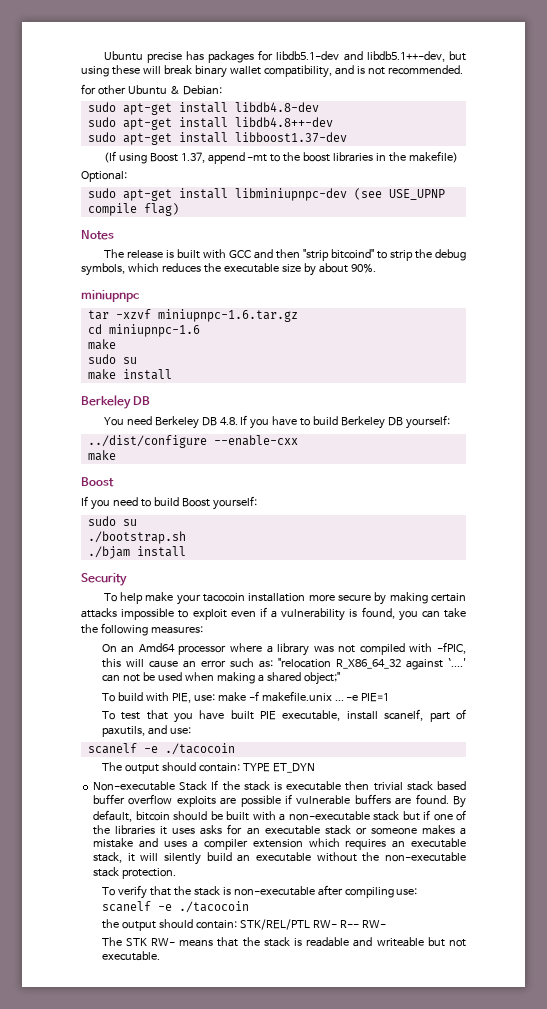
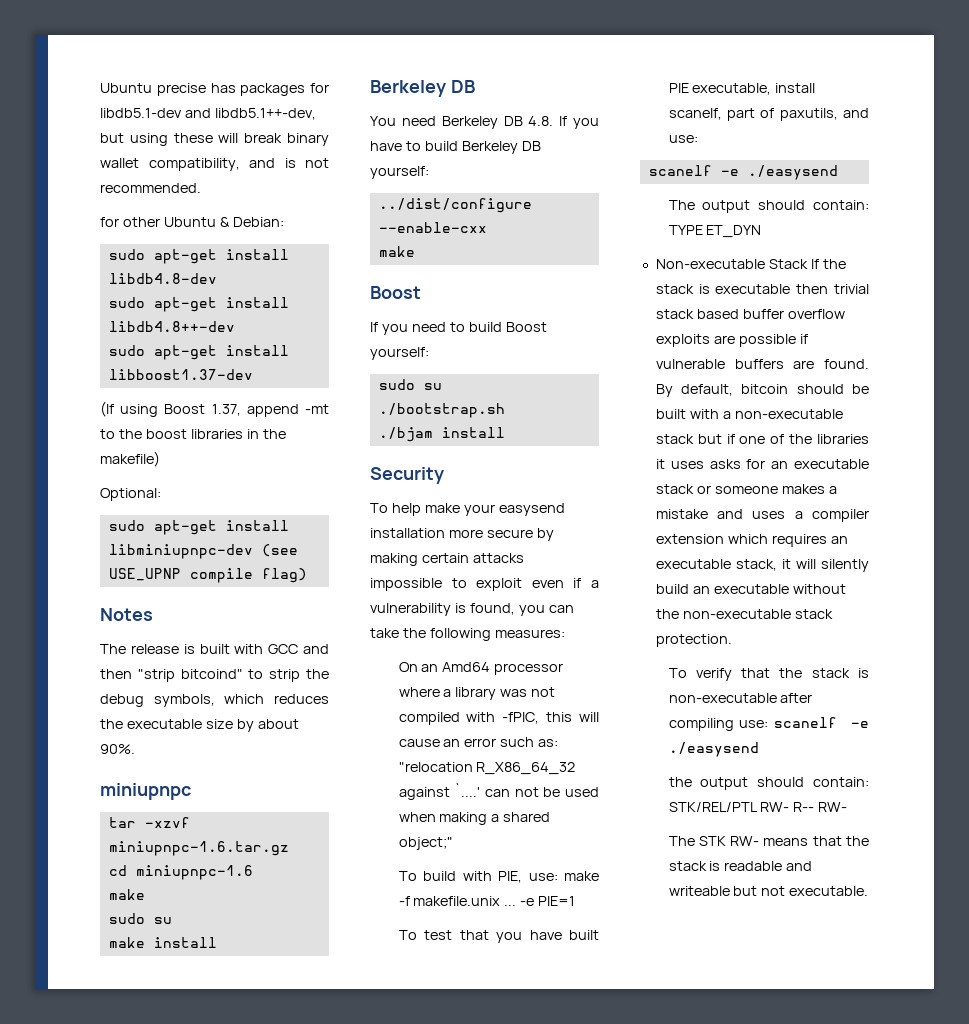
[202,593,245,602] tacocoin -> [498,503,565,516] easysend
[164,743,235,755] ./tacocoin -> [747,165,838,180] ./easysend
[178,901,249,913] ./tacocoin -> [668,742,759,757] ./easysend

